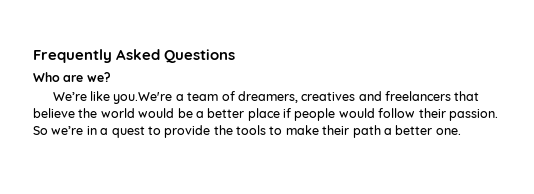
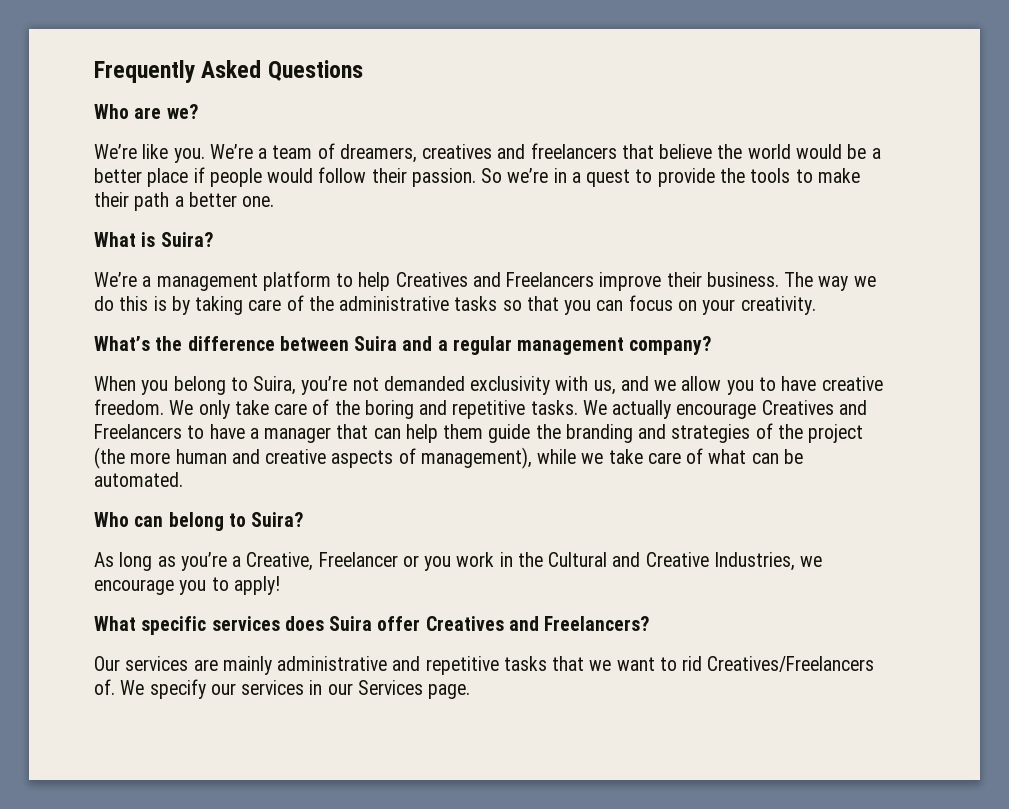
[113,92,173,104] you.We're -> [173,144,253,163] you. We’re
(461, 131) none -> [94,232,213,247] [94,271,876,291] [94,295,816,315] [94,336,712,355] [94,376,883,395] [94,399,867,419] [94,423,864,443] [94,447,803,469] [94,472,183,487] [94,512,304,531] [94,552,823,571] [94,576,280,595] [94,616,650,635] [94,656,875,675] [94,679,471,699] // What is Suira? // We’re a management platform to help Creatives and Freelancers improve their business. The way we do this is by taking care of the administrative tasks so that you can focus on your creativity. // What’s the difference between Suira and a regular management company? // When you belong to Suira, you’re not demanded exclusivity with us, and we allow you to have creative freedom. We only take care of the boring and repetitive tasks. We actually encourage Creatives and Freelancers to have a manager that can help them guide the branding and strategies of the project (the more human and creative aspects of management), while we take care of what can be automated. // Who can belong to Suira? // As long as you’re a Creative, Freelancer or you work in the Cultural and Creative Industries, we encourage you to apply! // What specific services does Suira offer Creatives and Freelancers? // Our services are mainly administrative and repetitive tasks that we want to rid Creatives/Freelancers of. We specify our services in our Services page.

